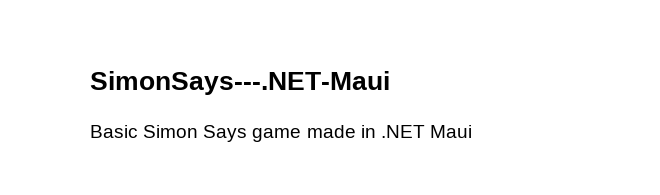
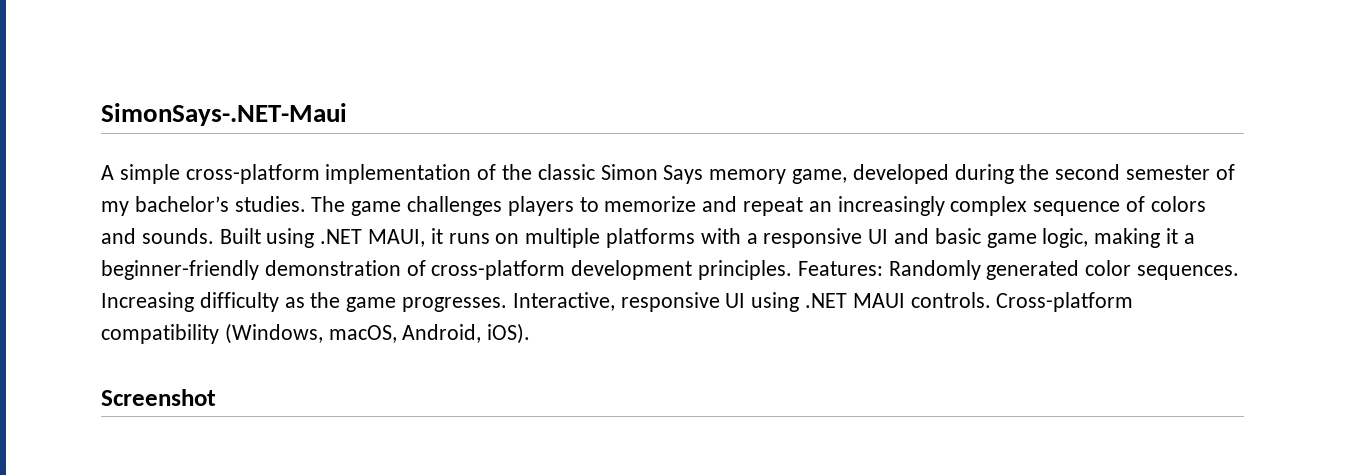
[90,71,390,95] [90,125,472,142] SimonSays---.NET-Maui // Basic Simon Says game made in .NET Maui -> [101,103,347,126] [101,164,1235,184] [101,196,1206,216] [101,228,1195,248] [101,260,1240,280] [101,292,1134,312] [101,323,531,344] [101,389,216,406] SimonSays-.NET-Maui // A simple cross-platform implementation of the classic Simon Says memory game, developed during the second semester of my bachelor’s studies. The game challenges players to memorize and repeat an increasingly complex sequence of colors and sounds. Built using .NET MAUI, it runs on multiple platforms with a responsive UI and basic game logic, making it a beginner-friendly demonstration of cross-platform development principles. Features: Randomly generated color sequences. Increasing difficulty as the game progresses. Interactive, responsive UI using .NET MAUI controls. Cross-platform compatibility (Windows, macOS, Android, iOS). // Screenshot

